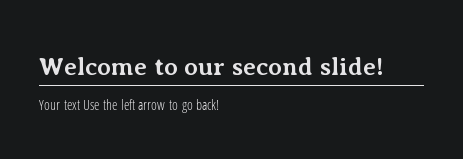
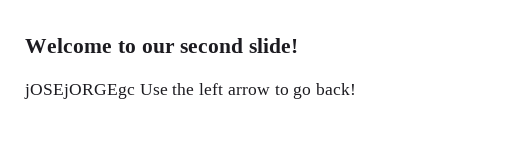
[39,100,80,110] Your text -> [24,84,135,99] jOSEjORGEgc

